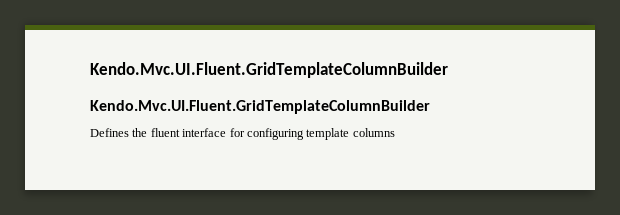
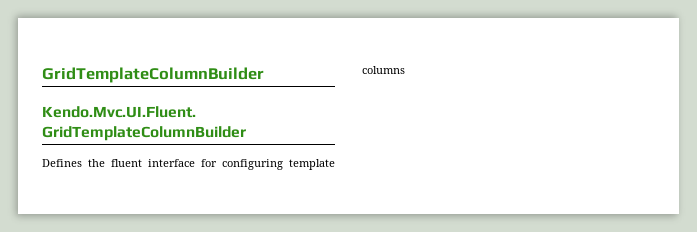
[90,62,448,78] Kendo.Mvc.UI.Fluent.GridTemplateColumnBuilder -> [42,67,264,83] GridTemplateColumnBuilder

